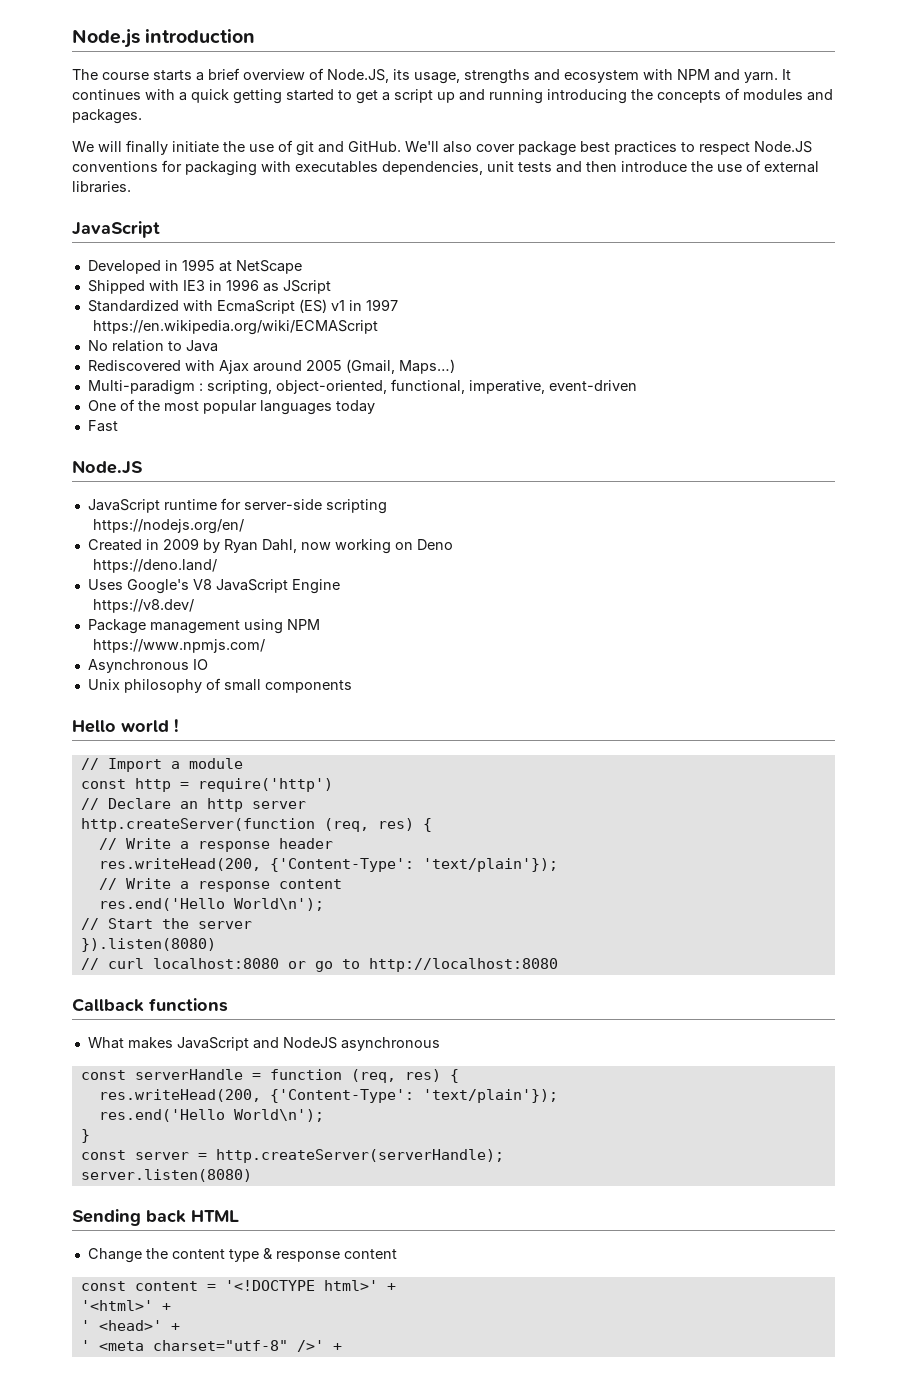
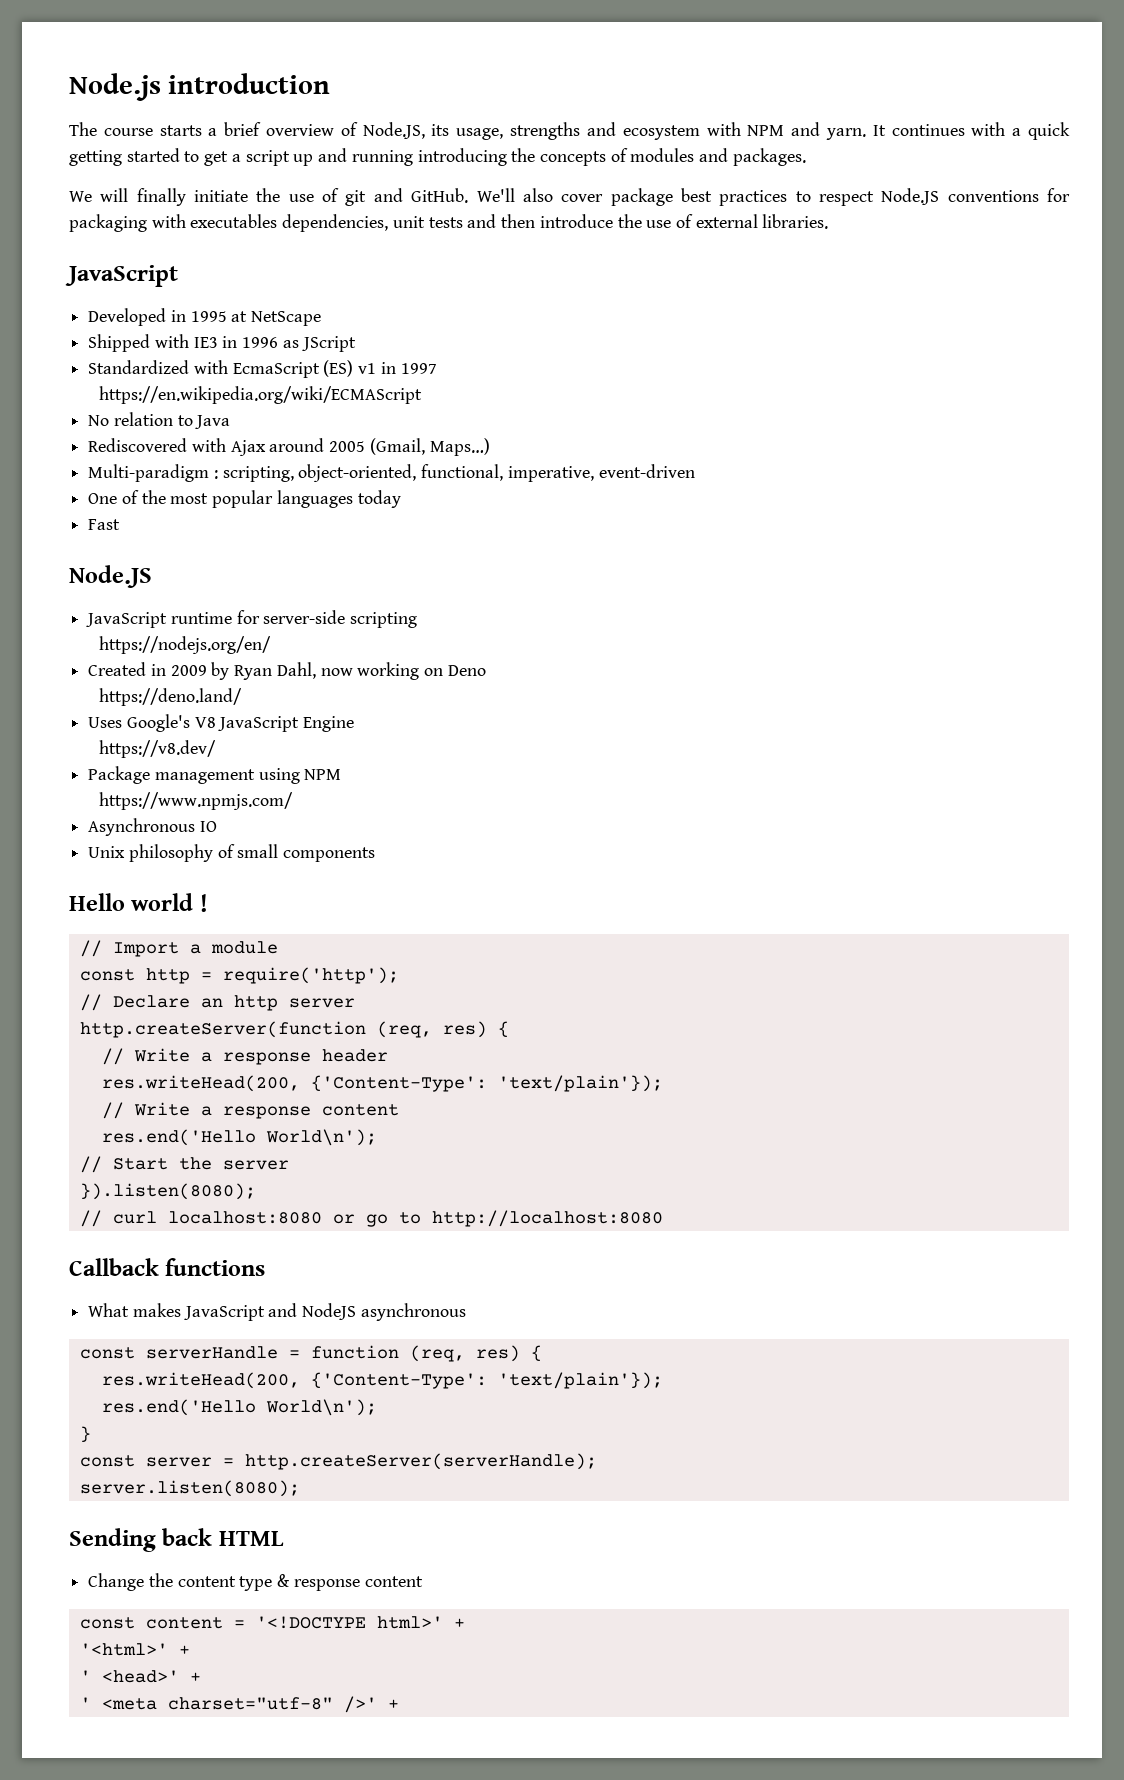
[197,778,333,792] require('http') -> [222,967,399,984] require('http');
[80,938,216,952] }).listen(8080) -> [79,1183,256,1200] }).listen(8080);
[80,1169,252,1182] server.listen(8080) -> [79,1480,300,1497] server.listen(8080);

